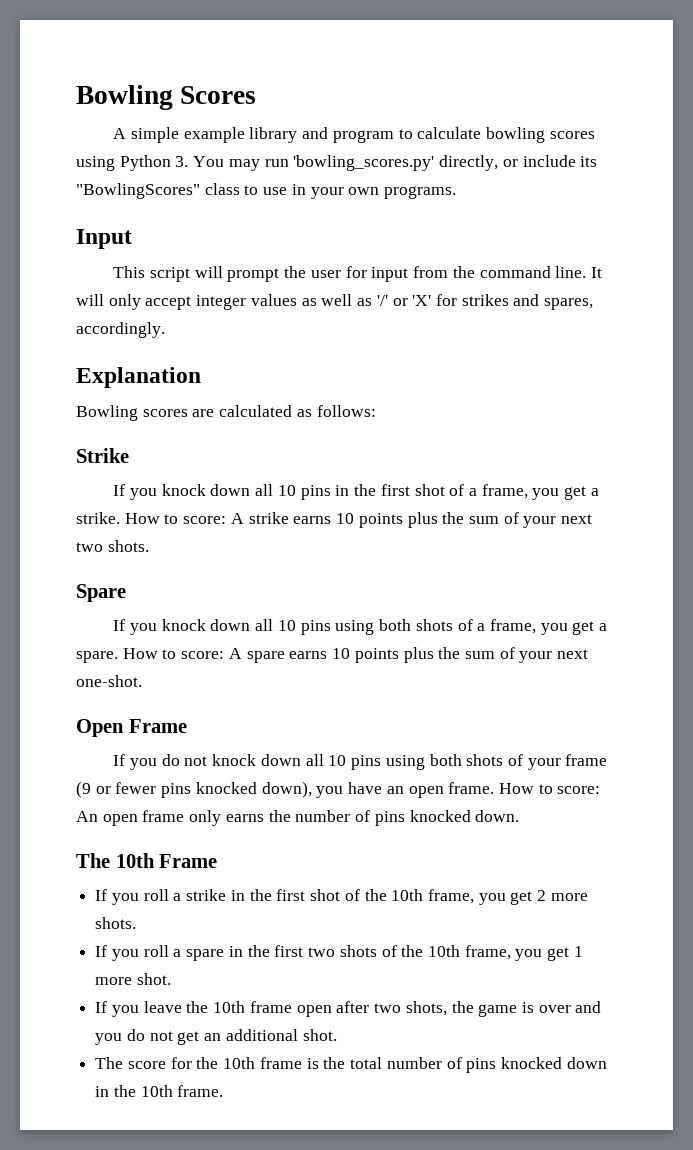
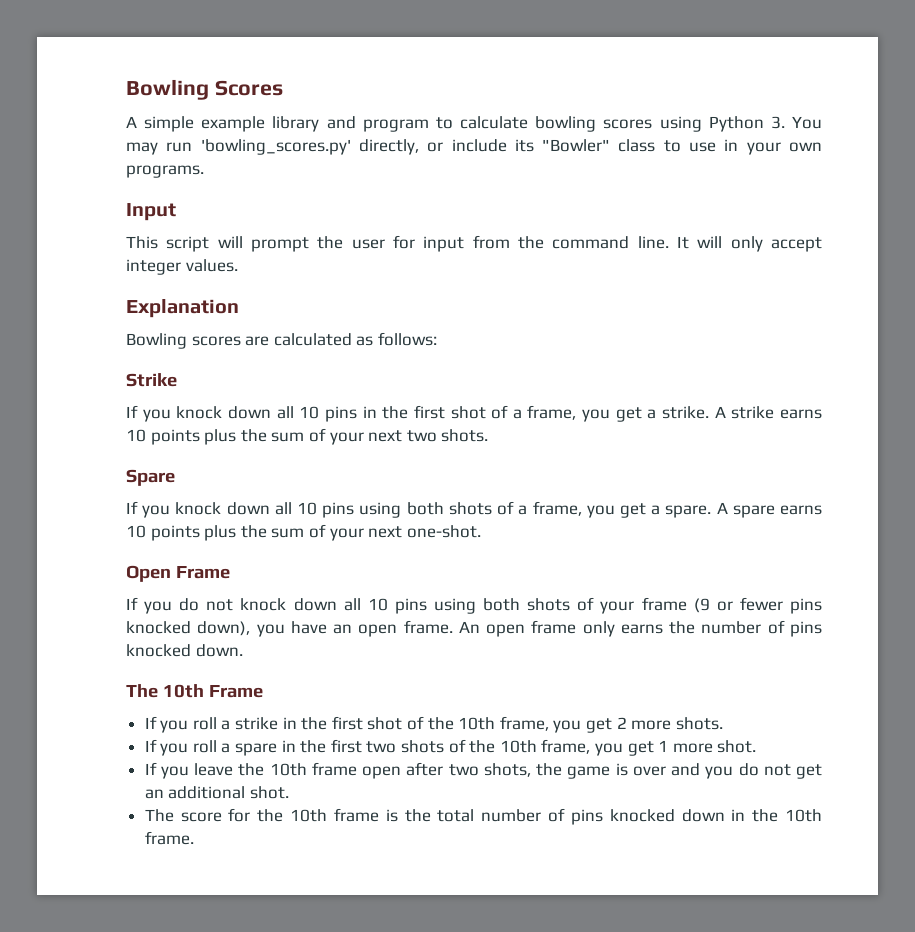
[76,183,200,199] "BowlingScores" -> [542,139,611,152] "Bowler"
[250,294,594,310] [76,322,165,338] values as well as '/' or 'X' for strikes and spares, accordingly. -> [185,259,238,272] values.
[124,513,227,524] How to score: -> (710, 412) none
[122,648,225,659] How to score: -> (712, 511) none
[498,783,601,794] How to score: -> (453, 627) none

